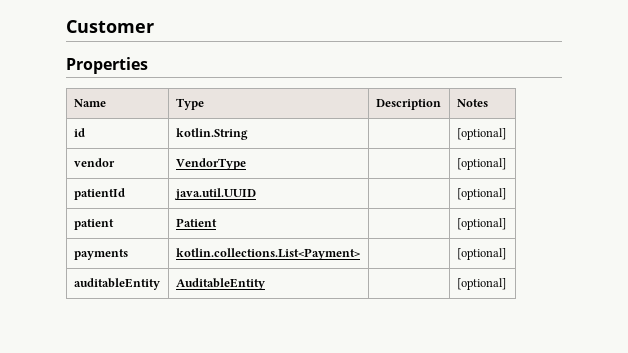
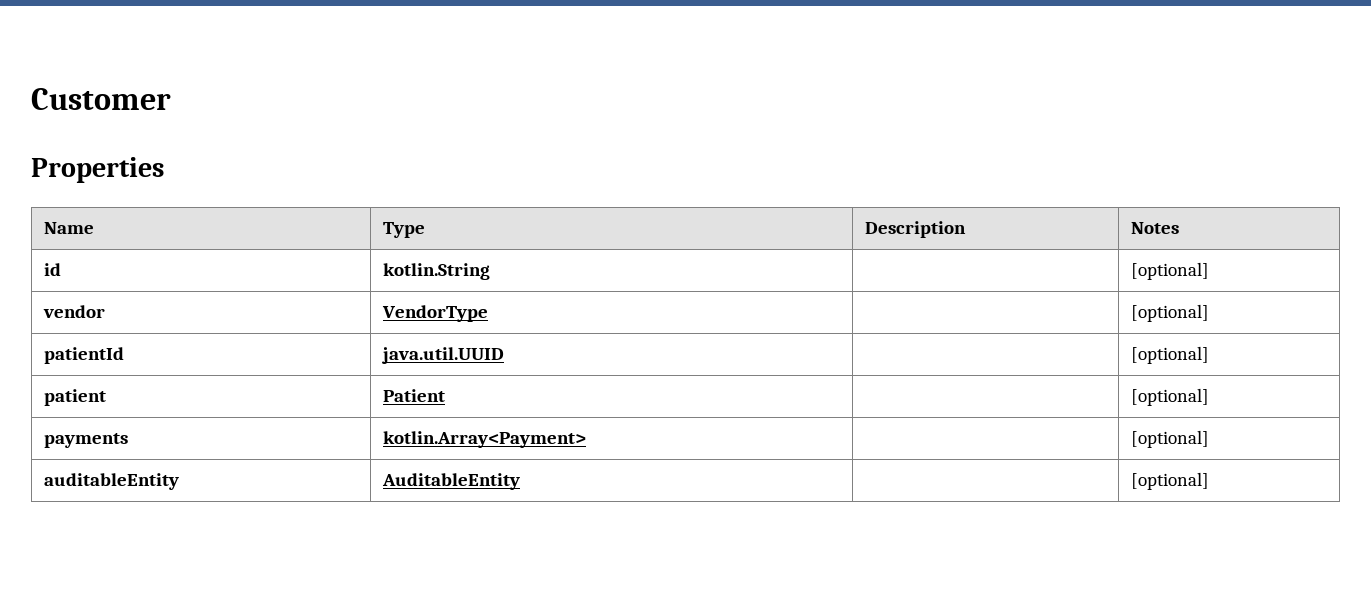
[175,248,360,260] kotlin.collections.List<Payment> -> [383,431,587,448] kotlin.Array<Payment>

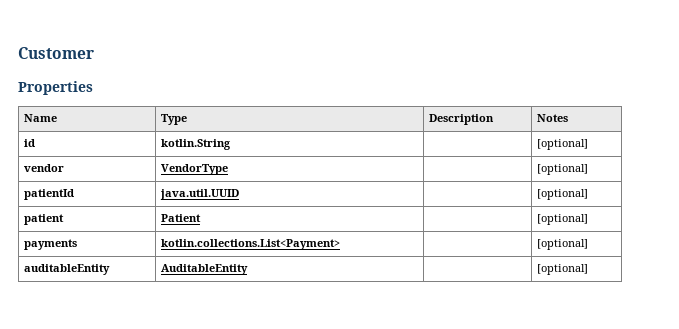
[383,431,587,448] kotlin.Array<Payment> -> [161,239,341,250] kotlin.collections.List<Payment>

